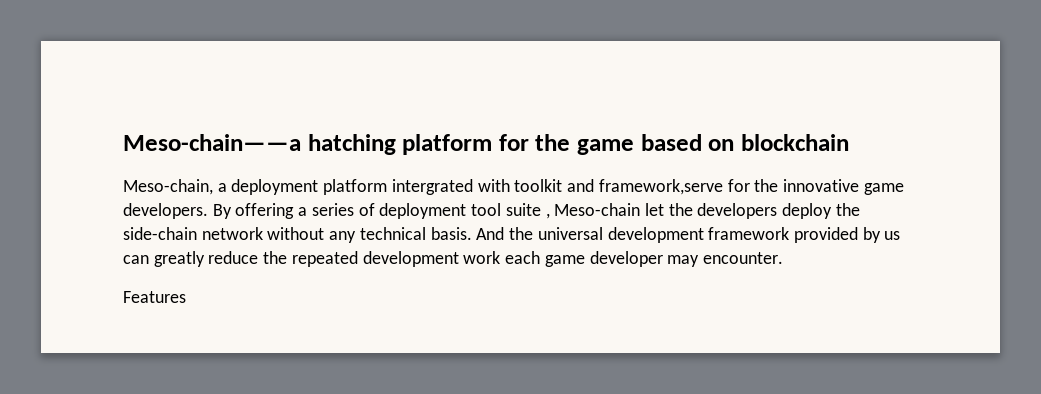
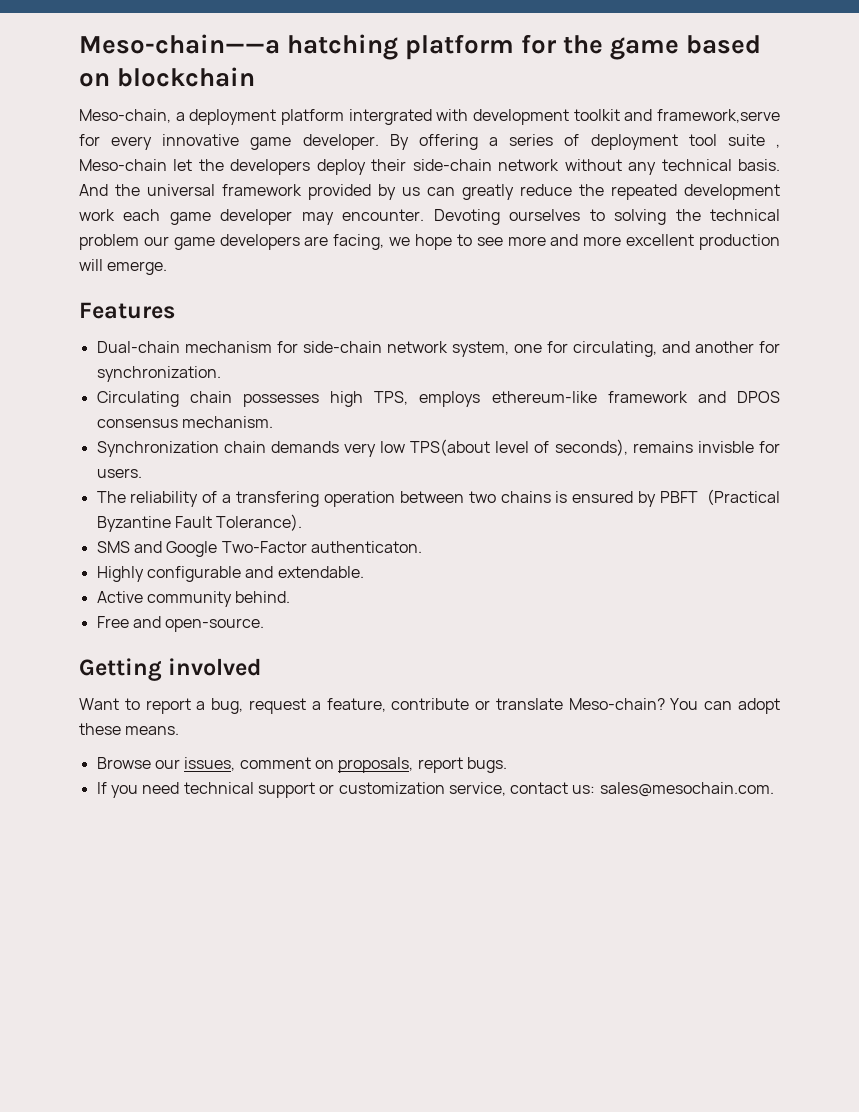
(510, 185) none -> [473,109,569,125] development
[754,179,779,192] the -> [111,136,153,150] every
[123,203,208,219] developers. -> [302,134,379,150] developer.
[835,203,860,216] the -> [371,159,407,171] their
[607,227,704,243] development -> (215, 190) none
[123,291,186,303] // Features -> [433,209,781,225] [79,234,780,250] [79,259,168,275] [79,302,175,319] [96,341,780,357] [96,366,221,382] [96,391,780,407] [96,416,273,428] [96,439,780,457] [96,468,142,478] [96,489,781,507] [96,514,303,532] [96,541,422,557] [96,566,364,582] [96,591,291,607] [96,616,265,632] [79,658,262,681] [79,698,781,714] [79,723,180,735] [96,757,507,773] [96,782,774,798] Devoting ourselves to solving the technical problem our game developers are facing, we hope to see more and more excellent production will emerge. // Features // Dual-chain mechanism for side-chain network system, one for circulating, and another for synchronization. // Circulating chain possesses high TPS, employs ethereum-like framework and DPOS consensus mechanism. // Synchronization chain demands very low TPS(about level of seconds), remains invisble for users. // The reliability of a transfering operation between two chains is ensured by PBFT（Practical Byzantine Fault Tolerance). // SMS and Google Two-Factor authenticaton. // Highly configurable and extendable. // Active community behind. // Free and open-source. // Getting involved // Want to report a bug, request a feature, contribute or translate Meso-chain? You can adopt these means. // Browse our issues, comment on proposals, report bugs. // If you need technical support or customization service, contact us: sales@mesochain.com.

